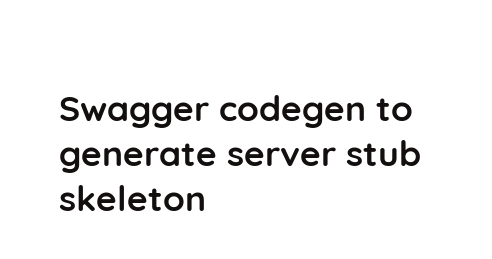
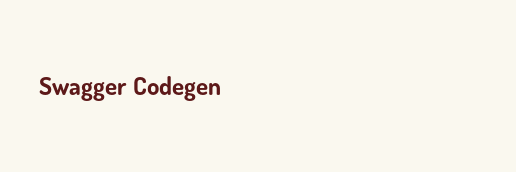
[219,95,413,128] [59,140,421,173] [59,185,206,211] codegen to generate server stub skeleton -> [132,76,221,101] Codegen

